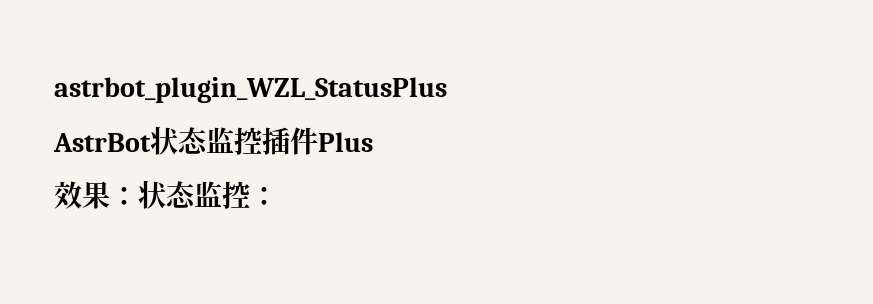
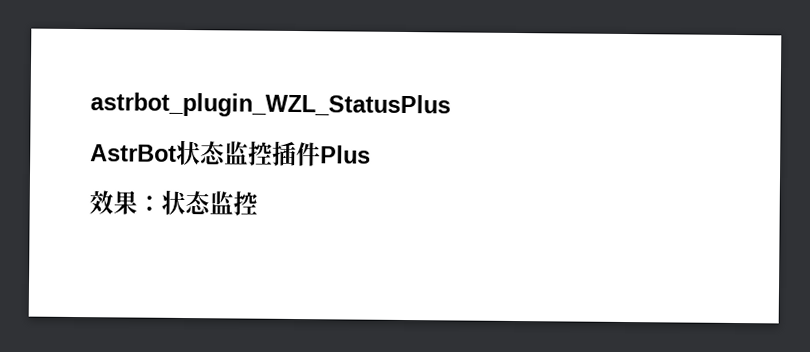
[250,187,278,206] ： -> (258, 203) none

